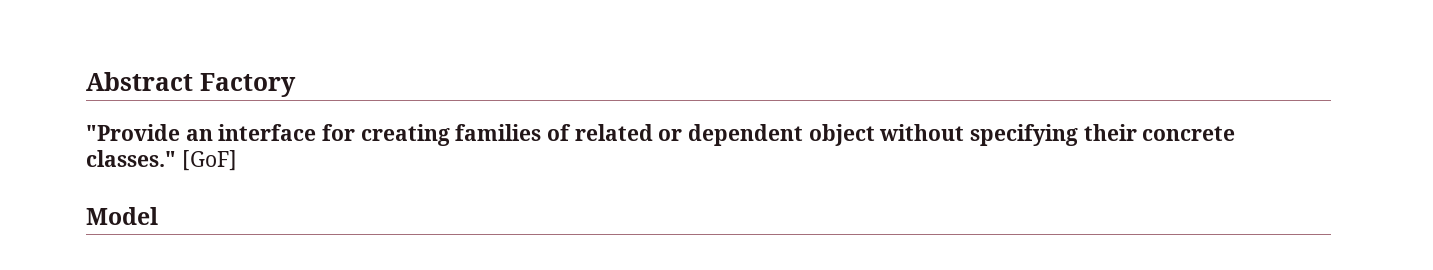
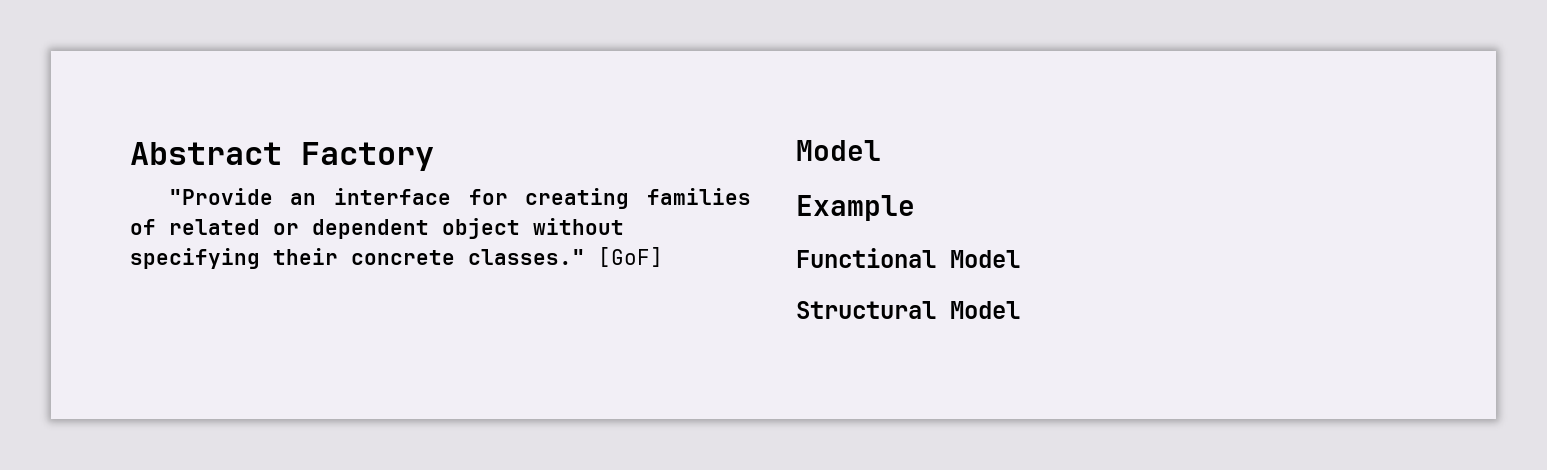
(158, 216) none -> [796,195,915,221] [796,248,1020,268] [796,301,1020,319] // Example // Functional Model // Structural Model

